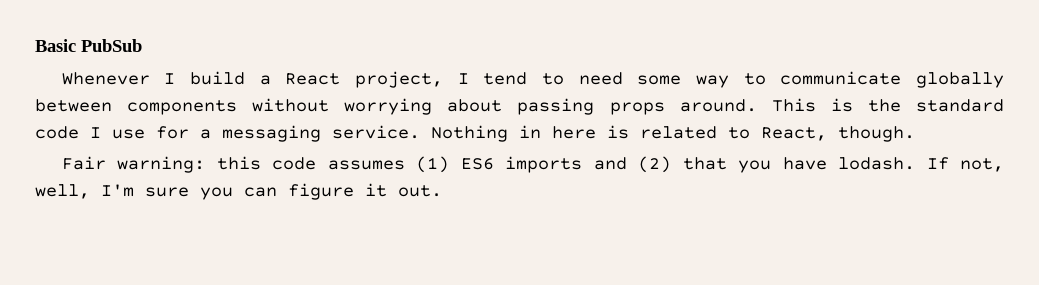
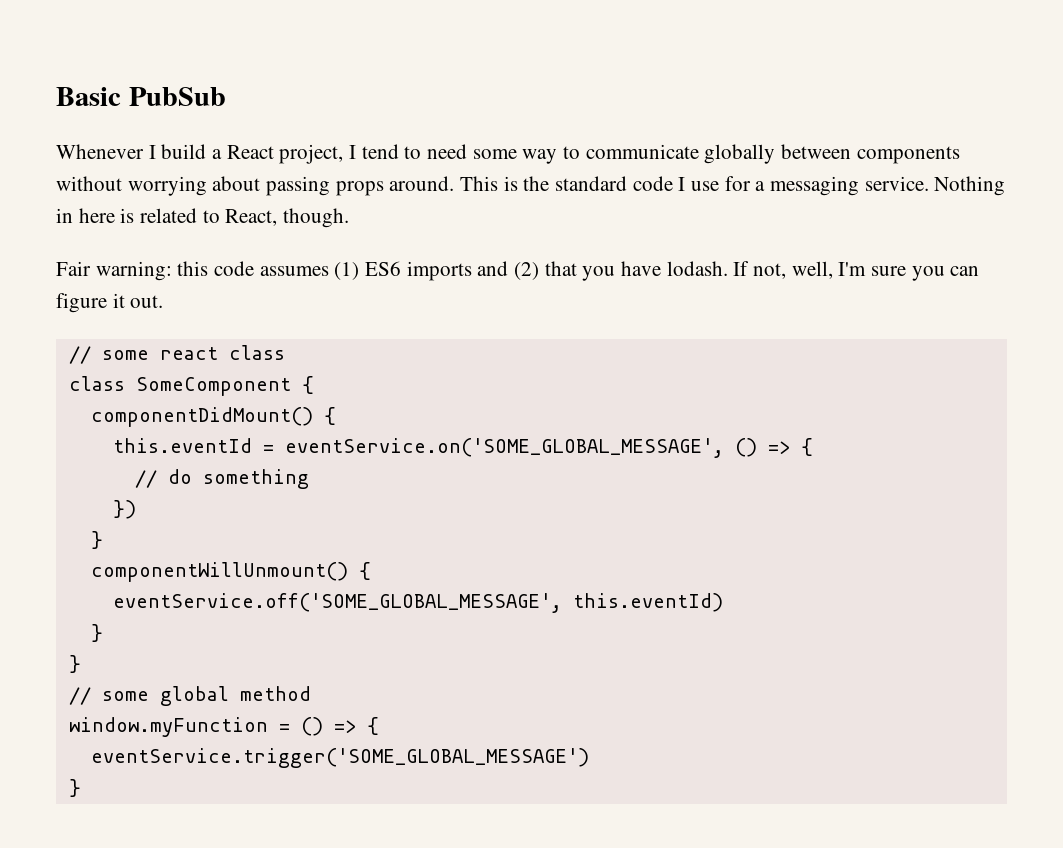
(442, 191) none -> [68,345,285,364] [68,376,314,396] [90,407,336,427] [112,438,813,458] [134,469,309,489] [112,500,136,519] [90,531,103,549] [90,562,371,582] [112,593,723,613] [90,624,103,642] [68,655,81,673] [68,686,311,706] [68,717,379,737] [90,748,589,768] [68,779,81,797] // // some react class // class SomeComponent { // componentDidMount() { // this.eventId = eventService.on('SOME_GLOBAL_MESSAGE', () => { // // do something // }) // } // componentWillUnmount() { // eventService.off('SOME_GLOBAL_MESSAGE', this.eventId) // } // } // // some global method // window.myFunction = () => { // eventService.trigger('SOME_GLOBAL_MESSAGE') // }

